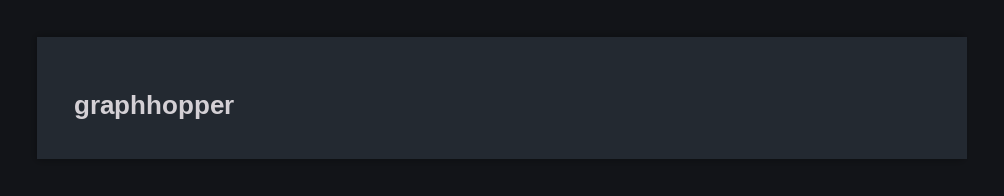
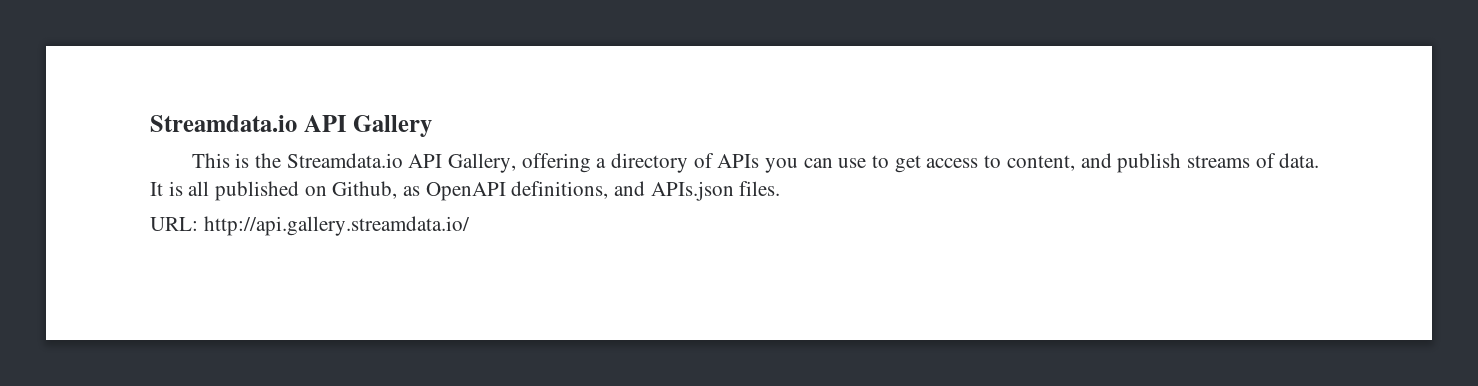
[74,95,234,119] graphhopper -> [150,115,433,137] [191,153,1320,173] [150,181,781,201] [150,216,470,236] Streamdata.io API Gallery // This is the Streamdata.io API Gallery, offering a directory of APIs you can use to get access to content, and publish streams of data. It is all published on Github, as OpenAPI definitions, and APIs.json files. // URL: http://api.gallery.streamdata.io/

